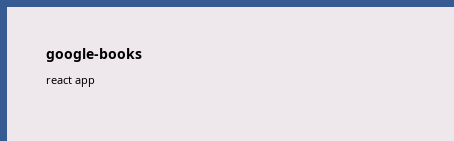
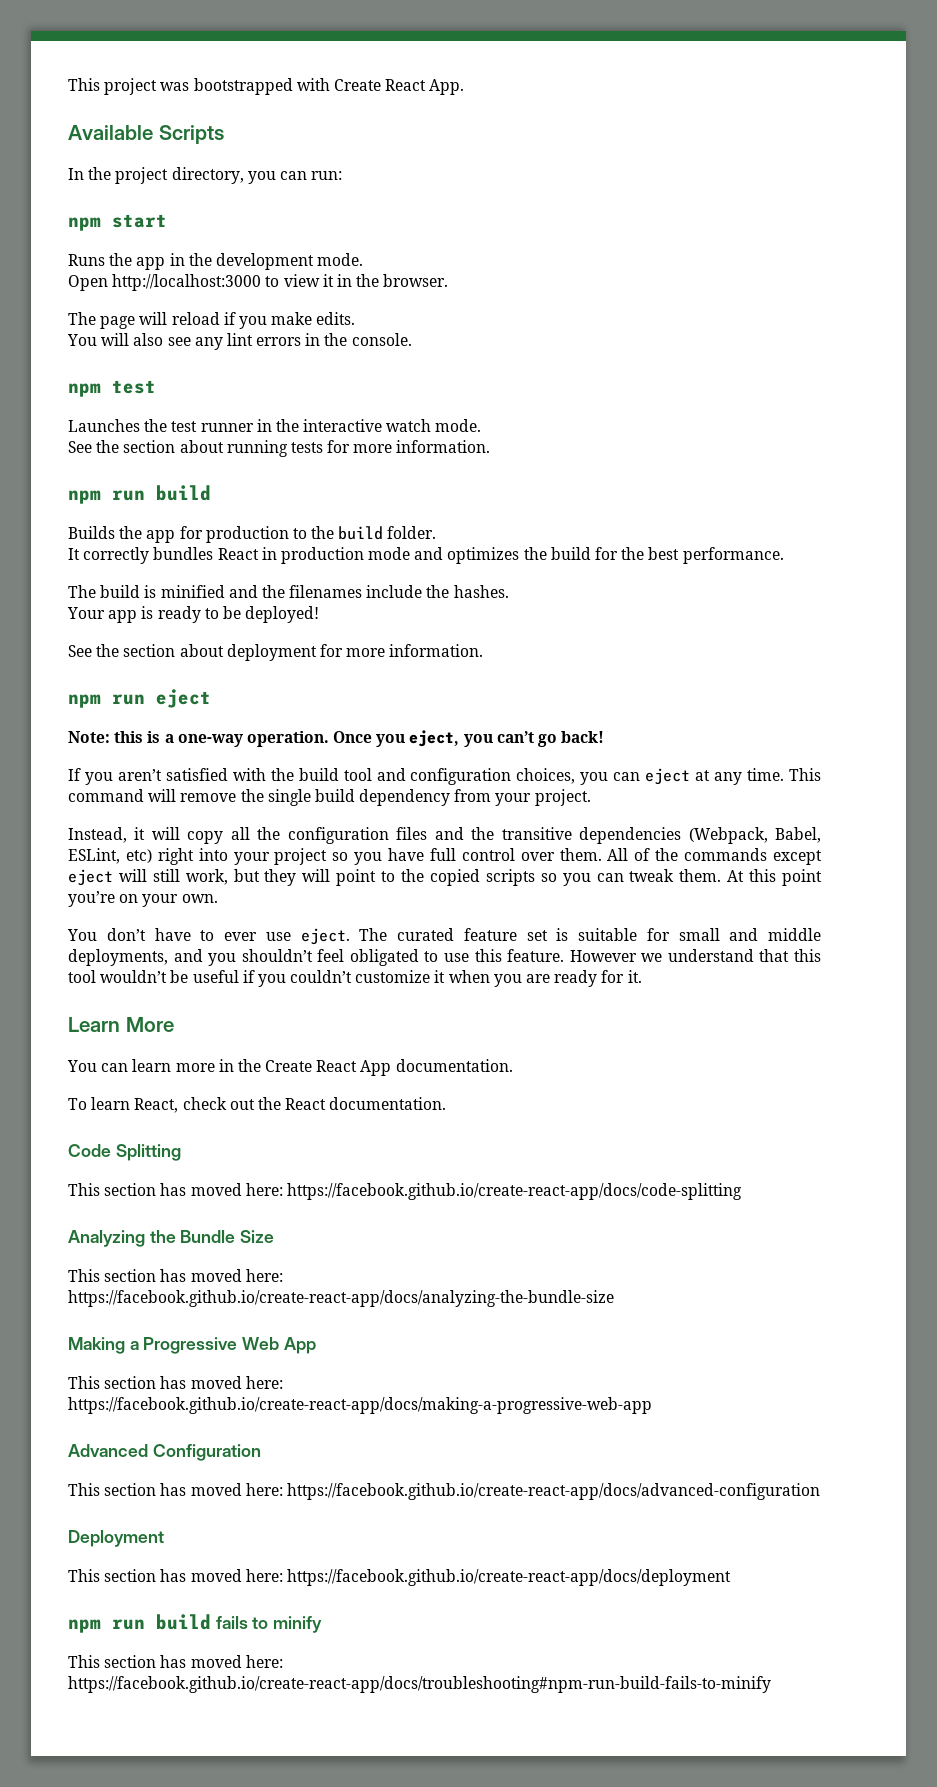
[46,48,142,62] [46,76,95,87] google-books // react app -> [68,78,465,95] [68,125,224,144] [68,167,343,184] [68,214,167,231] [68,253,364,270] [68,274,449,291] [68,312,356,329] [67,333,412,350] [68,380,156,397] [68,419,482,432] [68,440,491,457] [68,485,211,504] [68,526,437,543] [68,547,784,564] [68,585,509,598] [67,606,320,623] [68,644,484,661] [68,689,211,708] [68,730,605,747] [68,768,822,785] [68,789,591,806] [68,827,821,844] [68,848,822,865] [68,869,822,886] [68,891,218,907] [67,928,821,945] [68,949,821,966] [68,970,642,987] [68,1017,174,1032] [67,1059,513,1076] [68,1097,447,1113] [68,1144,181,1161] [68,1183,742,1200] [68,1230,275,1247] [68,1269,283,1282] [68,1290,614,1307] [68,1337,316,1354] [68,1376,283,1389] [68,1397,652,1414] [68,1444,261,1461] [68,1483,820,1500] [68,1530,164,1547] [68,1569,731,1586] [68,1614,323,1633] [68,1655,283,1668] [68,1676,771,1693] This project was bootstrapped with Create React App. // Available Scripts // In the project directory, you can run: // npm start // Runs the app in the development mode. // Open http://localhost:3000 to view it in the browser. // The page will reload if you make edits. // You will also see any lint errors in the console. // npm test // Launches the test runner in the interactive watch mode. // See the section about running tests for more information. // npm run build // Builds the app for production to the build folder. // It correctly bundles React in production mode and optimizes the build for the best performance. // The build is minified and the filenames include the hashes. // Your app is ready to be deployed! // See the section about deployment for more information. // npm run eject // Note: this is a one-way operation. Once you eject, you can’t go back! // If you aren’t satisfied with the build tool and configuration choices, you can eject at any time. This command will remove the single build dependency from your project. // Instead, it will copy all the configuration files and the transitive dependencies (Webpack, Babel, ESLint, etc) right into your project so you have full control over them. All of the commands except eject will still work, but they will point to the copied scripts so you can tweak them. At this point you’re on your own. // You don’t have to ever use eject. The curated feature set is suitable for small and middle deployments, and you shouldn’t feel obligated to use this feature. However we understand that this tool wouldn’t be useful if you couldn’t customize it when you are ready for it. // Learn More // You can learn more in the Create React App documentation. // To learn React, check out the React documentation. // Code Splitting // This section has moved here: https://facebook.github.io/create-react-app/docs/code-splitting // Analyzing the Bundle Size // This section has moved here: https://facebook.github.io/create-react-app/docs/analyzing-the-bundle-size // Making a Progressive Web App // This section has moved here: https://facebook.github.io/create-react-app/docs/making-a-progressive-web-app // Advanced Configuration // This section has moved here: https://facebook.github.io/create-react-app/docs/advanced-configuration // Deployment // This section has moved here: https://facebook.github.io/create-react-app/docs/deployment // npm run build fails to minify // This section has moved here: https://facebook.github.io/create-react-app/docs/troubleshooting#npm-run-build-fails-to-minify

